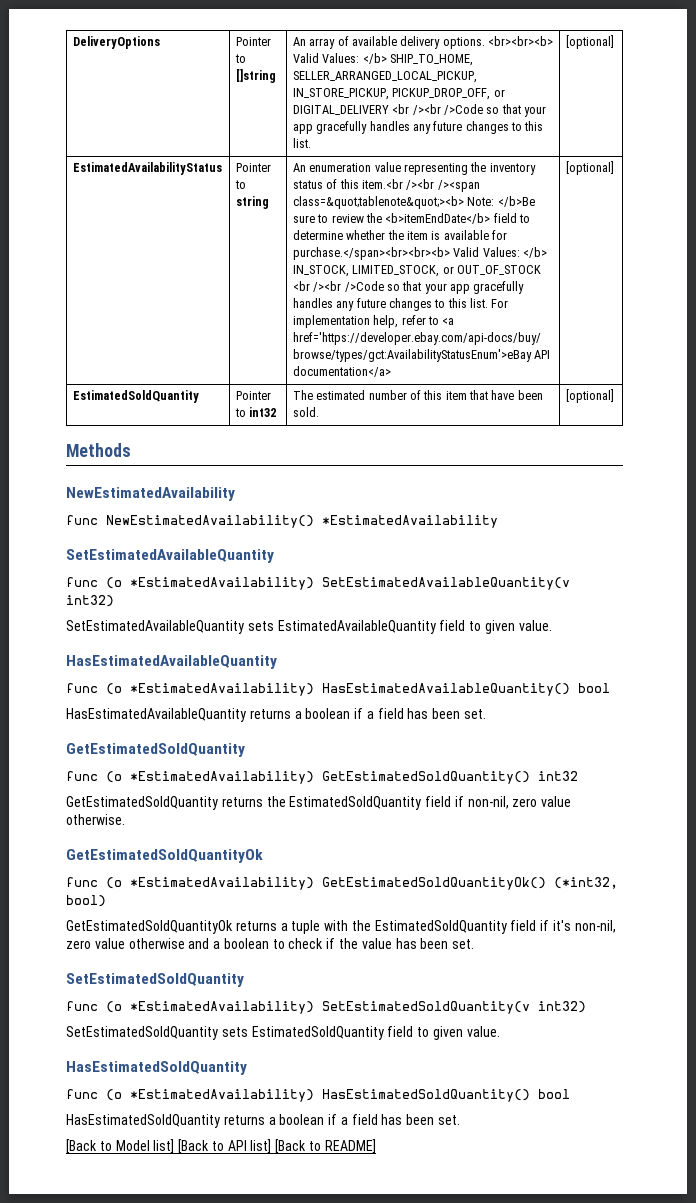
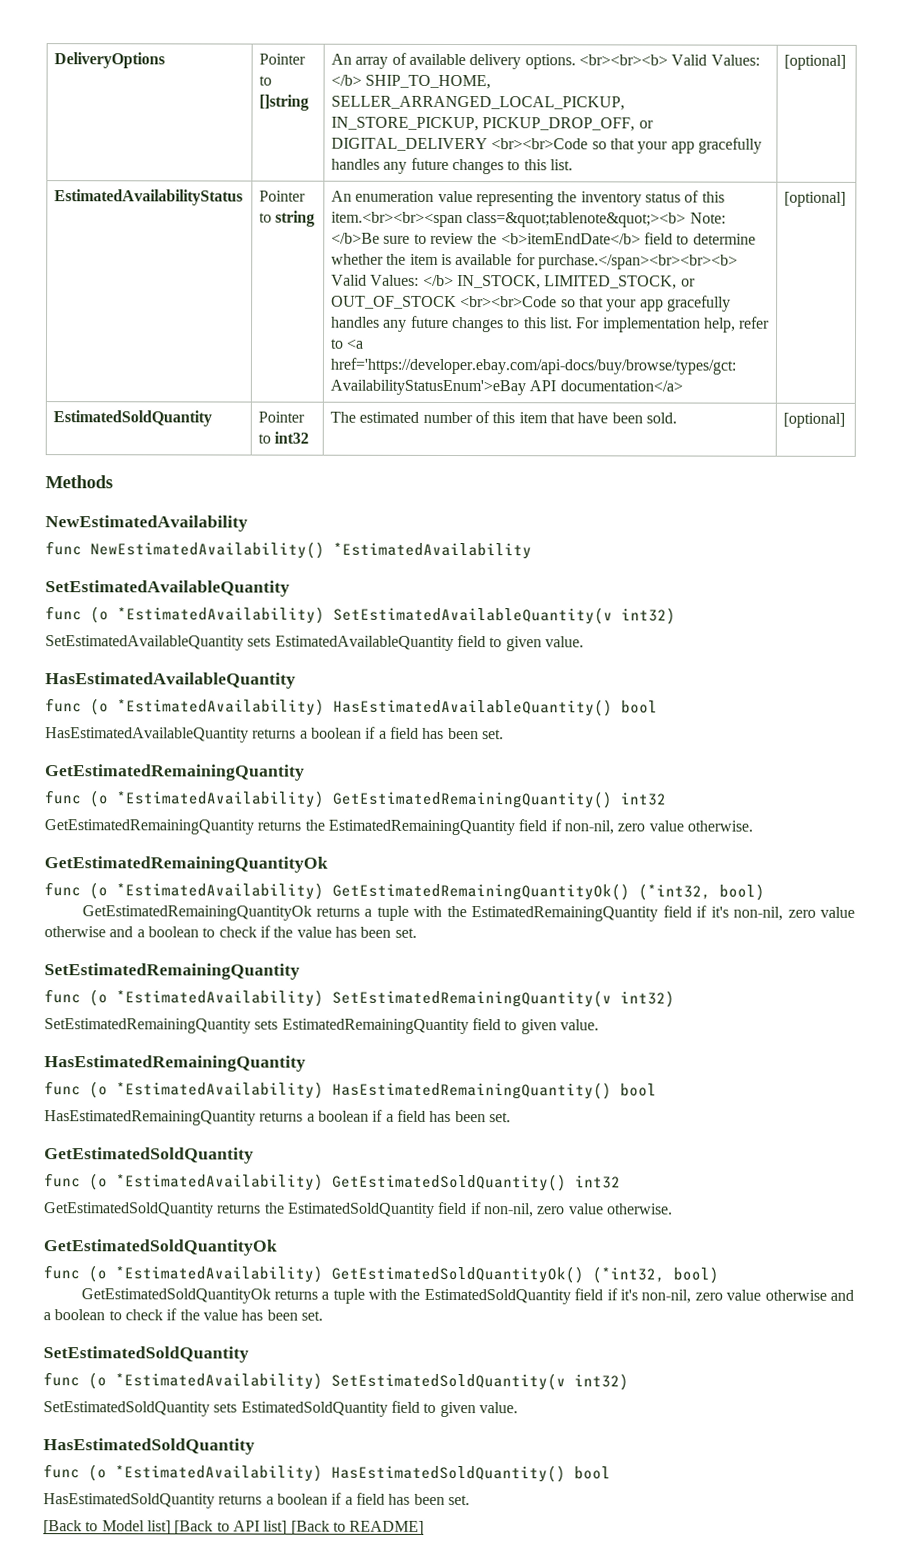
[392,104,483,115] <br /><br />Code -> [491,138,589,150] <br><br>Code
[361,179,480,192] item.<br /><br /><span -> [331,211,464,228] item.<br><br><span
[292,281,384,292] <br /><br />Code -> [460,296,558,308] <br><br>Code
(487, 714) none -> [45,764,305,781] [44,790,666,809] [44,819,753,836] [44,856,328,873] [44,882,765,901] [81,905,855,922] [44,925,417,938] [44,963,300,980] [44,989,675,1008] [44,1018,599,1035] [44,1055,306,1072] [44,1081,657,1100] [44,1109,511,1126] // GetEstimatedRemainingQuantity // func (o *EstimatedAvailability) GetEstimatedRemainingQuantity() int32 // GetEstimatedRemainingQuantity returns the EstimatedRemainingQuantity field if non-nil, zero value otherwise. // GetEstimatedRemainingQuantityOk // func (o *EstimatedAvailability) GetEstimatedRemainingQuantityOk() (*int32, bool) // GetEstimatedRemainingQuantityOk returns a tuple with the EstimatedRemainingQuantity field if it's non-nil, zero value otherwise and a boolean to check if the value has been set. // SetEstimatedRemainingQuantity // func (o *EstimatedAvailability) SetEstimatedRemainingQuantity(v int32) // SetEstimatedRemainingQuantity sets EstimatedRemainingQuantity field to given value. // HasEstimatedRemainingQuantity // func (o *EstimatedAvailability) HasEstimatedRemainingQuantity() bool // HasEstimatedRemainingQuantity returns a boolean if a field has been set.

